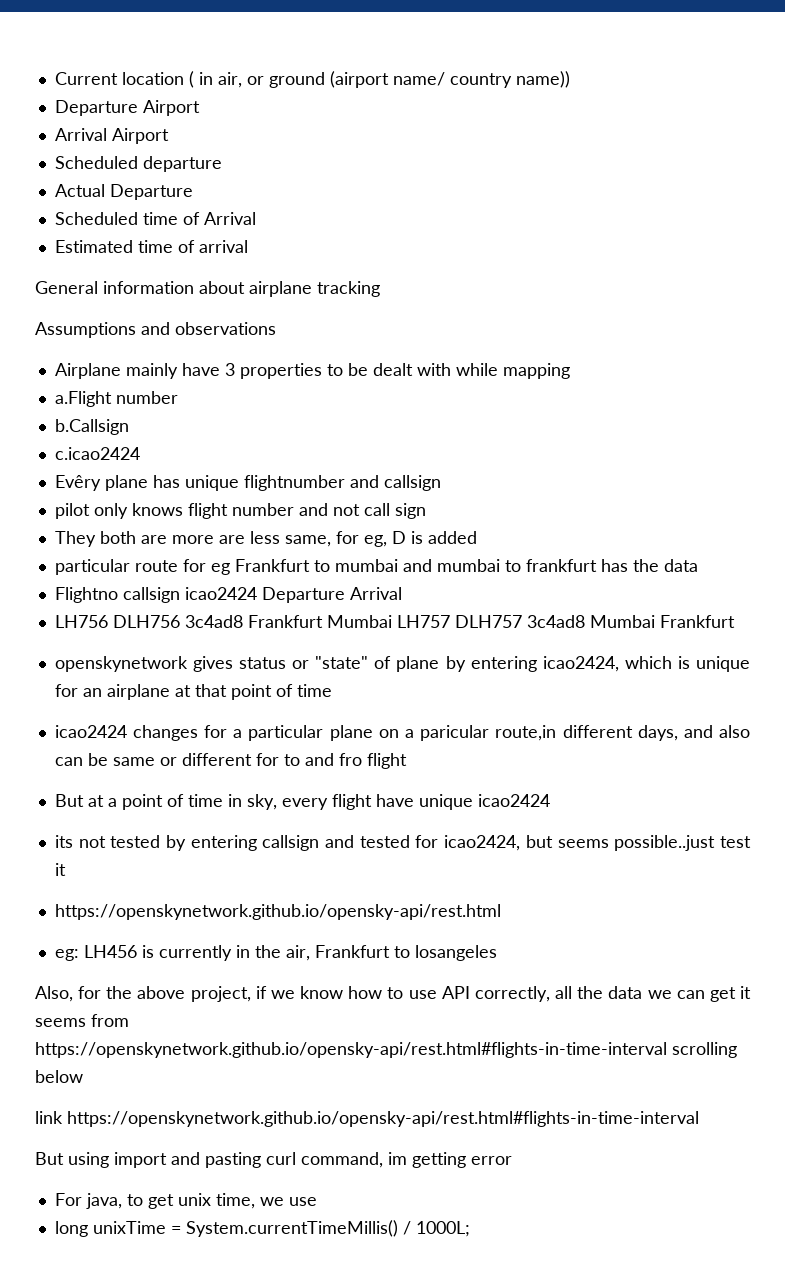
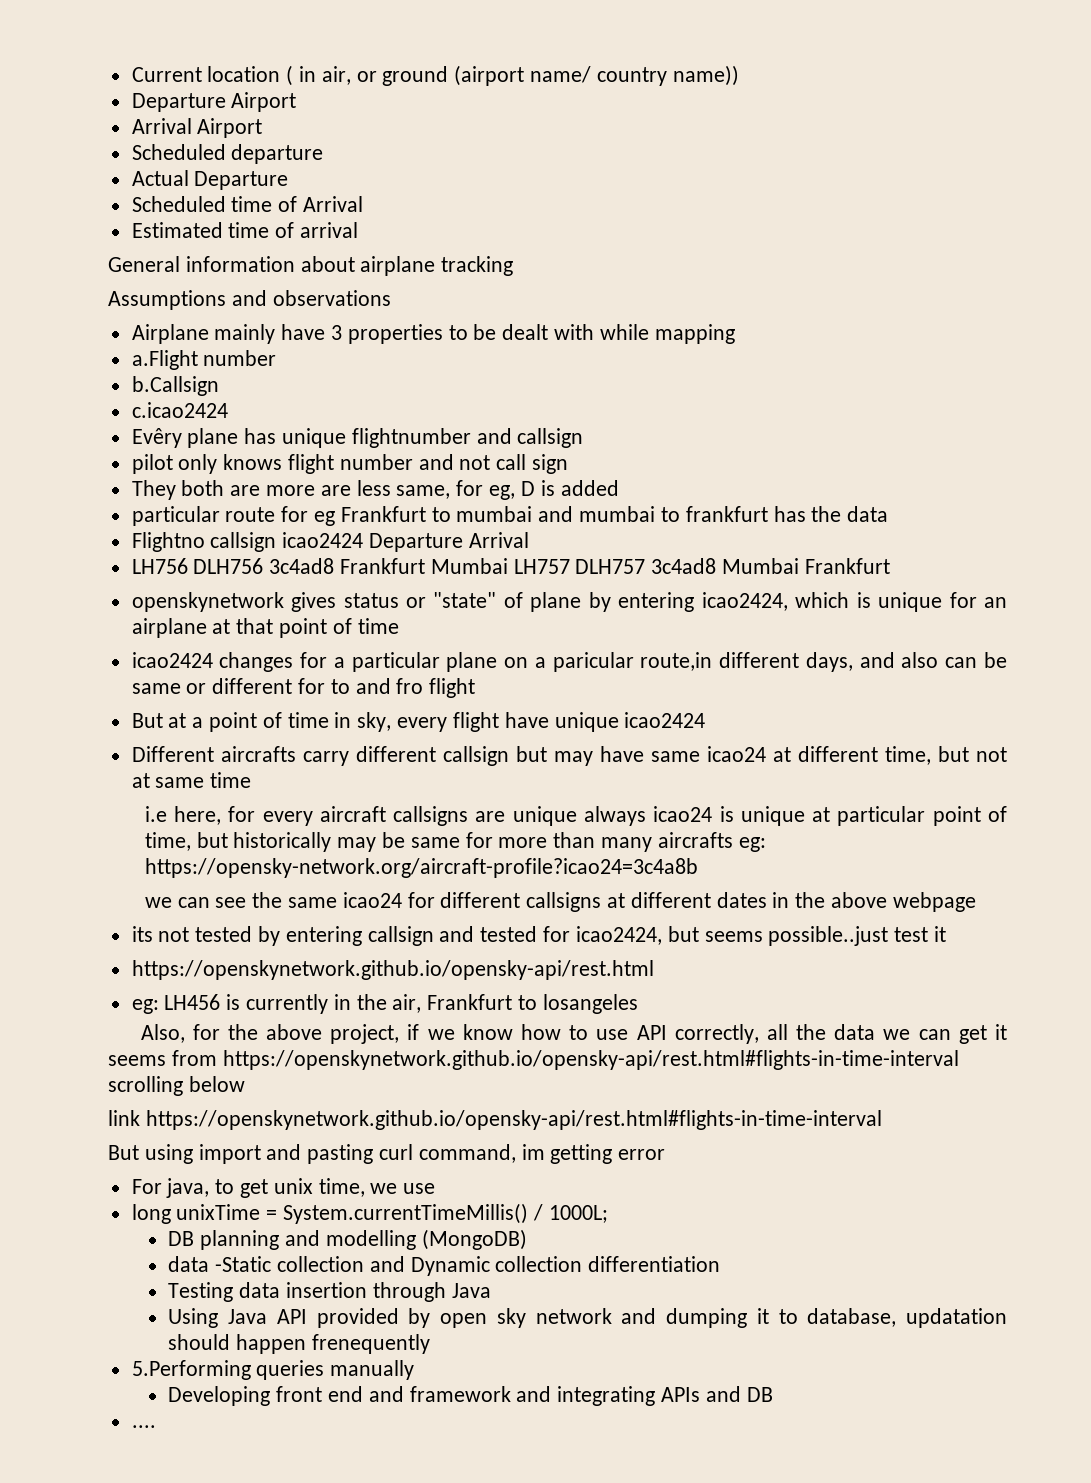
(550, 800) none -> [131,746,1007,766] [131,772,252,788] [144,806,1007,826] [144,832,766,852] [144,858,698,878] [144,892,976,912] // Different aircrafts carry different callsign but may have same icao24 at different time, but not at same time // i.e here, for every aircraft callsigns are unique always icao24 is unique at particular point of time, but historically may be same for more than many aircrafts eg: https://opensky-network.org/aircraft-profile?icao24=3c4a8b // we can see the same icao24 for different callsigns at different dates in the above webpage
(470, 1229) none -> [168,1229,527,1250] [168,1256,721,1276] [168,1282,491,1302] [168,1308,1007,1328] [168,1334,431,1354] [131,1360,415,1380] [168,1386,773,1406] [131,1425,156,1428] // DB planning and modelling (MongoDB) // data -Static collection and Dynamic collection differentiation // Testing data insertion through Java // Using Java API provided by open sky network and dumping it to database, updatation should happen frenequently // 5.Performing queries manually // Developing front end and framework and integrating APIs and DB // ....

